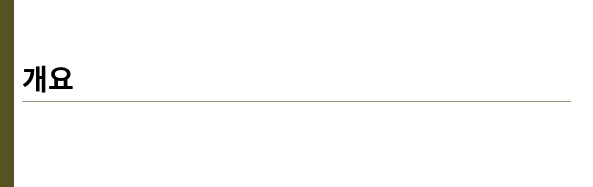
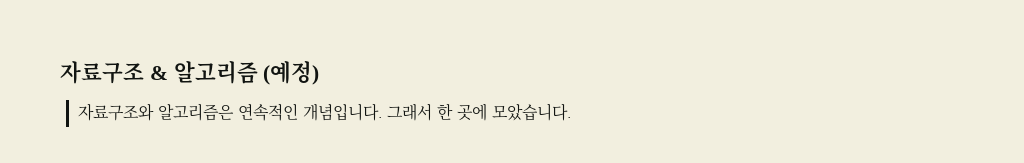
[22,65,74,93] 개요 -> [60,61,320,85] [77,103,571,121] 자료구조 & 알고리즘 (예정) // 자료구조와 알고리즘은 연속적인 개념입니다. 그래서 한 곳에 모았습니다.

